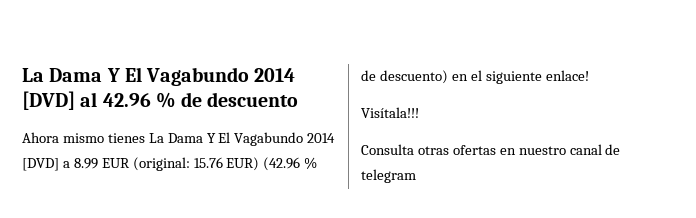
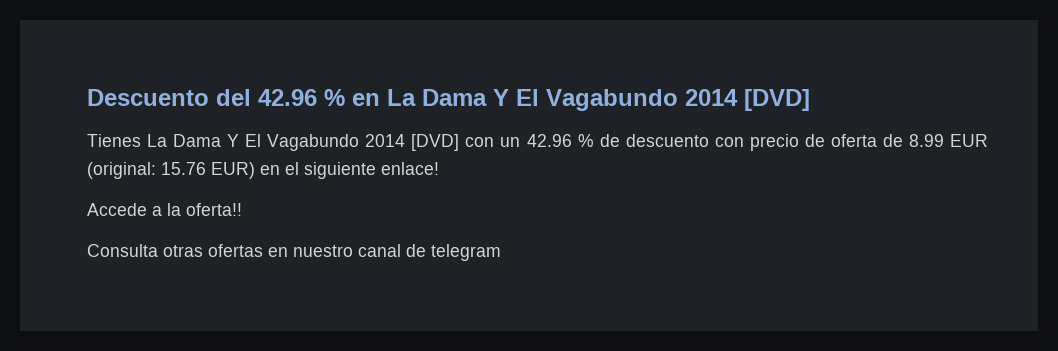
[22,67,296,86] [22,91,299,110] [22,132,336,146] [22,158,70,171] La Dama Y El Vagabundo 2014 [DVD] al 42.96 % de descuento // Ahora mismo tienes La Dama Y El Vagabundo 2014 [DVD] a -> [87,89,810,111] [87,134,903,151] Descuento del 42.96 % en La Dama Y El Vagabundo 2014 [DVD] // Tienes La Dama Y El Vagabundo 2014 [DVD] con un 42.96 % de descuento con precio de oferta de
[263,157,318,171] [361,70,448,84] (42.96 % de descuento) -> (255, 170) none
[361,107,419,118] Visítala!!! -> [87,203,242,216] Accede a la oferta!!

